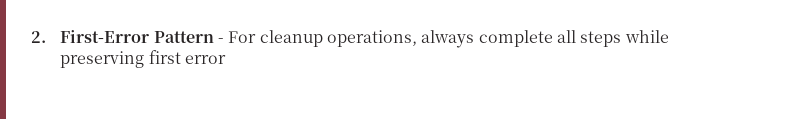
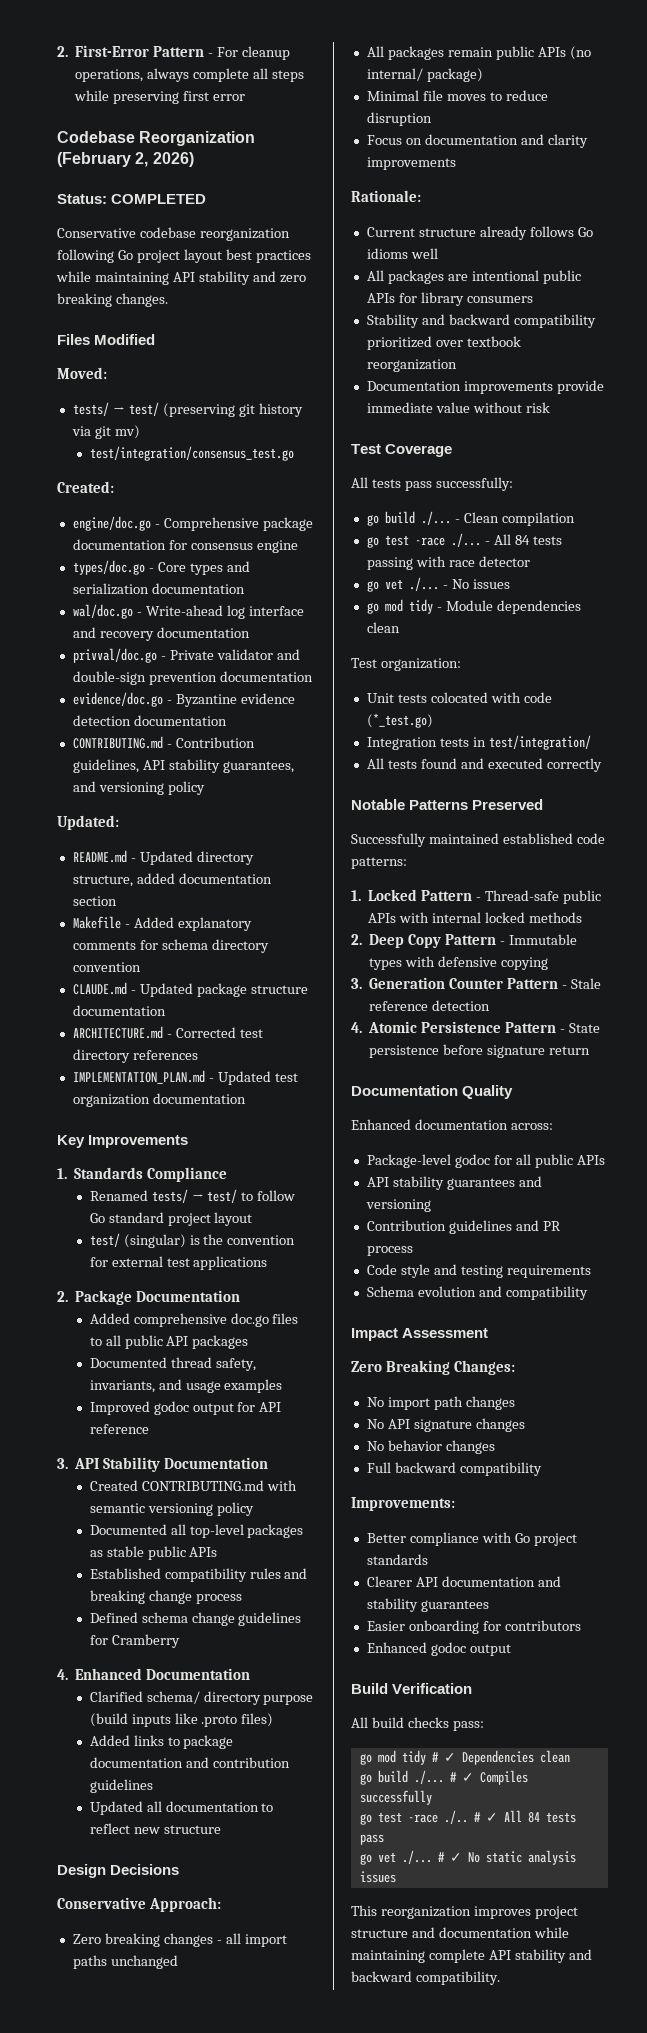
(227, 59) none -> [57,131,256,146] [57,152,194,167] [57,194,207,204] [57,227,290,241] [57,249,311,263] [56,271,306,285] [57,293,168,307] [57,334,156,345] [57,367,107,379] [72,402,303,417] [71,425,140,439] [89,446,294,461] [57,481,114,493] [72,516,313,531] [72,539,298,553] [72,560,250,575] [72,583,245,595] [72,604,304,619] [72,627,250,641] [72,648,300,663] [72,671,313,685] [72,692,295,707] [72,715,227,726] [72,736,255,749] [72,759,294,773] [72,781,205,795] [57,815,119,830] [72,850,254,865] [72,873,272,887] [72,896,117,906] [72,916,252,931] [72,939,269,953] [72,962,141,972] [72,982,308,997] [72,1005,166,1016] [72,1026,263,1039] [72,1049,198,1063] [72,1070,298,1085] [72,1093,246,1107] [57,1135,189,1148] [57,1167,228,1182] [89,1189,296,1203] [89,1212,253,1226] [89,1233,296,1248] [89,1256,268,1270] [57,1290,241,1305] [89,1313,299,1327] [89,1335,249,1349] [89,1357,256,1371] [89,1379,283,1393] [89,1401,282,1415] [89,1424,149,1434] [57,1457,269,1472] [89,1480,297,1491] [89,1502,254,1516] [89,1524,304,1538] [89,1546,218,1560] [89,1568,308,1582] [89,1590,242,1604] [89,1612,302,1626] [89,1634,180,1648] [57,1668,251,1680] [89,1691,314,1705] [89,1713,274,1727] [89,1735,234,1749] [89,1757,290,1768] [89,1779,153,1793] [89,1801,274,1815] [89,1823,221,1834] [57,1864,180,1878] [57,1897,221,1912] [72,1933,287,1947] [72,1955,178,1969] [366,46,591,60] [366,68,483,82] [366,90,548,101] [366,112,432,126] [366,134,588,148] [366,157,456,170] [351,190,421,202] [366,226,593,240] [366,248,438,259] [366,270,581,284] [366,292,533,306] [366,314,596,328] [366,336,521,350] [366,359,457,372] [366,380,604,394] [366,402,550,413] [351,444,453,457] [351,477,513,491] [366,511,575,526] [366,533,562,548] [366,556,530,570] [366,577,510,592] [366,599,581,614] [366,622,400,633] [351,658,461,671] [366,692,552,703] [366,713,433,728] [366,735,591,750] [366,758,602,772] [351,799,544,810] [351,833,605,847] [351,857,407,869] [351,889,601,904] [368,912,582,923] [351,934,577,948] [369,956,548,970] [351,977,601,989] [369,1000,491,1011] [351,1021,600,1033] [369,1044,590,1058] [351,1085,514,1099] [351,1119,553,1130] [366,1154,605,1168] [366,1176,542,1190] [365,1199,431,1212] [366,1220,561,1234] [366,1246,413,1256] [366,1264,591,1278] [366,1286,588,1300] [351,1328,489,1341] [351,1360,515,1375] [366,1396,515,1410] [366,1418,525,1432] [366,1440,495,1454] [366,1462,542,1476] [351,1497,455,1511] [366,1532,577,1546] [366,1554,428,1565] [366,1576,561,1587] [366,1598,489,1612] [366,1620,581,1634] [366,1642,511,1656] [351,1683,473,1694] [351,1717,484,1731] [359,1750,570,1765] [359,1770,528,1785] [359,1790,432,1805] [359,1810,576,1825] [359,1834,384,1845] [359,1850,576,1865] [359,1871,396,1883] [351,1905,578,1919] [351,1927,569,1938] [351,1949,592,1963] [351,1971,500,1985] // Codebase Reorganization (February 2, 2026) // Status: COMPLETED // Conservative codebase reorganization following Go project layout best practices while maintaining API stability and zero breaking changes. // Files Modified // Moved: // tests/ → test/ (preserving git history via git mv) // test/integration/consensus_test.go // Created: // engine/doc.go - Comprehensive package documentation for consensus engine // types/doc.go - Core types and serialization documentation // wal/doc.go - Write-ahead log interface and recovery documentation // privval/doc.go - Private validator and double-sign prevention documentation // evidence/doc.go - Byzantine evidence detection documentation // CONTRIBUTING.md - Contribution guidelines, API stability guarantees, and versioning policy // Updated: // README.md - Updated directory structure, added documentation section // Makefile - Added explanatory comments for schema directory convention // CLAUDE.md - Updated package structure documentation // ARCHITECTURE.md - Corrected test directory references // IMPLEMENTATION_PLAN.md - Updated test organization documentation // Key Improvements // 1. Standards Compliance // Renamed tests/ → test/ to follow Go standard project layout // test/ (singular) is the convention for external test applications // 2. Package Documentation // Added comprehensive doc.go files to all public API packages // Documented thread safety, invariants, and usage examples // Improved godoc output for API reference // 3. API Stability Documentation // Created CONTRIBUTING.md with semantic versioning policy // Documented all top-level packages as stable public APIs // Established compatibility rules and breaking change process // Defined schema change guidelines for Cramberry // 4. Enhanced Documentation // Clarified schema/ directory purpose (build inputs like .proto files) // Added links to package documentation and contribution guidelines // Updated all documentation to reflect new structure // Design Decisions // Conservative Approach: // Zero breaking changes - all import paths unchanged // All packages remain public APIs (no internal/ package) // Minimal file moves to reduce disruption // Focus on documentation and clarity improvements // Rationale: // Current structure already follows Go idioms well // All packages are intentional public APIs for library consumers // Stability and backward compatibility prioritized over textbook reorganization // Documentation improvements provide immediate value without risk // Test Coverage // All tests pass successfully: // go build ./... - Clean compilation // go test -race ./... - All 84 tests passing with race detector // go vet ./... - No issues // go mod tidy - Module dependencies clean // Test organization: // Unit tests colocated with code (*_test.go) // Integration tests in test/integration/ // All tests found and executed correctly // Notable Patterns Preserved // Successfully maintained established code patterns: // 1. Locked Pattern - Thread-safe public APIs with internal locked methods // 2. Deep Copy Pattern - Immutable types with defensive copying // 3. Generation Counter Pattern - Stale reference detection // 4. Atomic Persistence Pattern - State persistence before signature return // Documentation Quality // Enhanced documentation across: // Package-level godoc for all public APIs // API stability guarantees and versioning // Contribution guidelines and PR process // Code style and testing requirements // Schema evolution and compatibility // Impact Assessment // Zero Breaking Changes: // No import path changes // No API signature changes // No behavior changes // Full backward compatibility // Improvements: // Better compliance with Go project standards // Clearer API documentation and stability guarantees // Easier onboarding for contributors // Enhanced godoc output // Build Verification // All build checks pass: // go mod tidy # ✓ Dependencies clean // go build ./... # ✓ Compiles successfully // go test -race ./.. # ✓ All 84 tests pass // go vet ./... # ✓ No static analysis issues // This reorganization improves project structure and documentation while maintaining complete API stability and backward compatibility.

